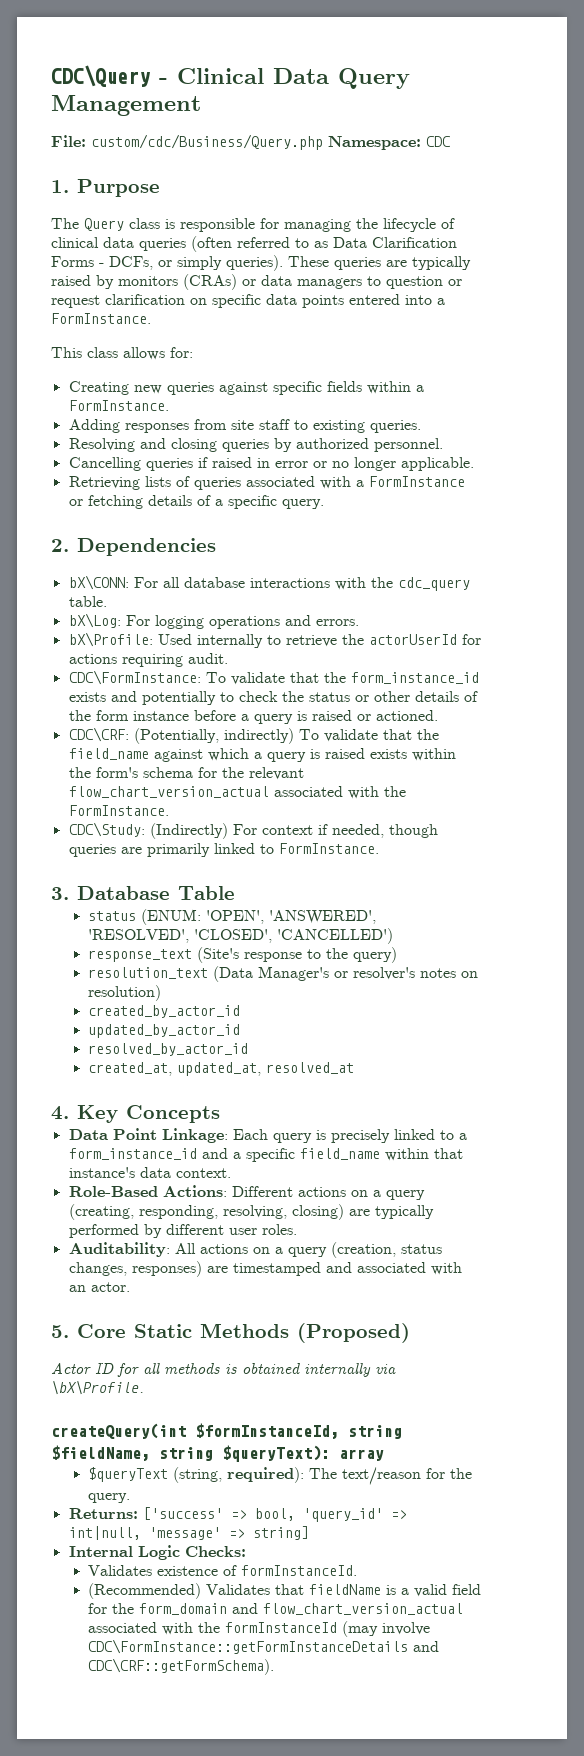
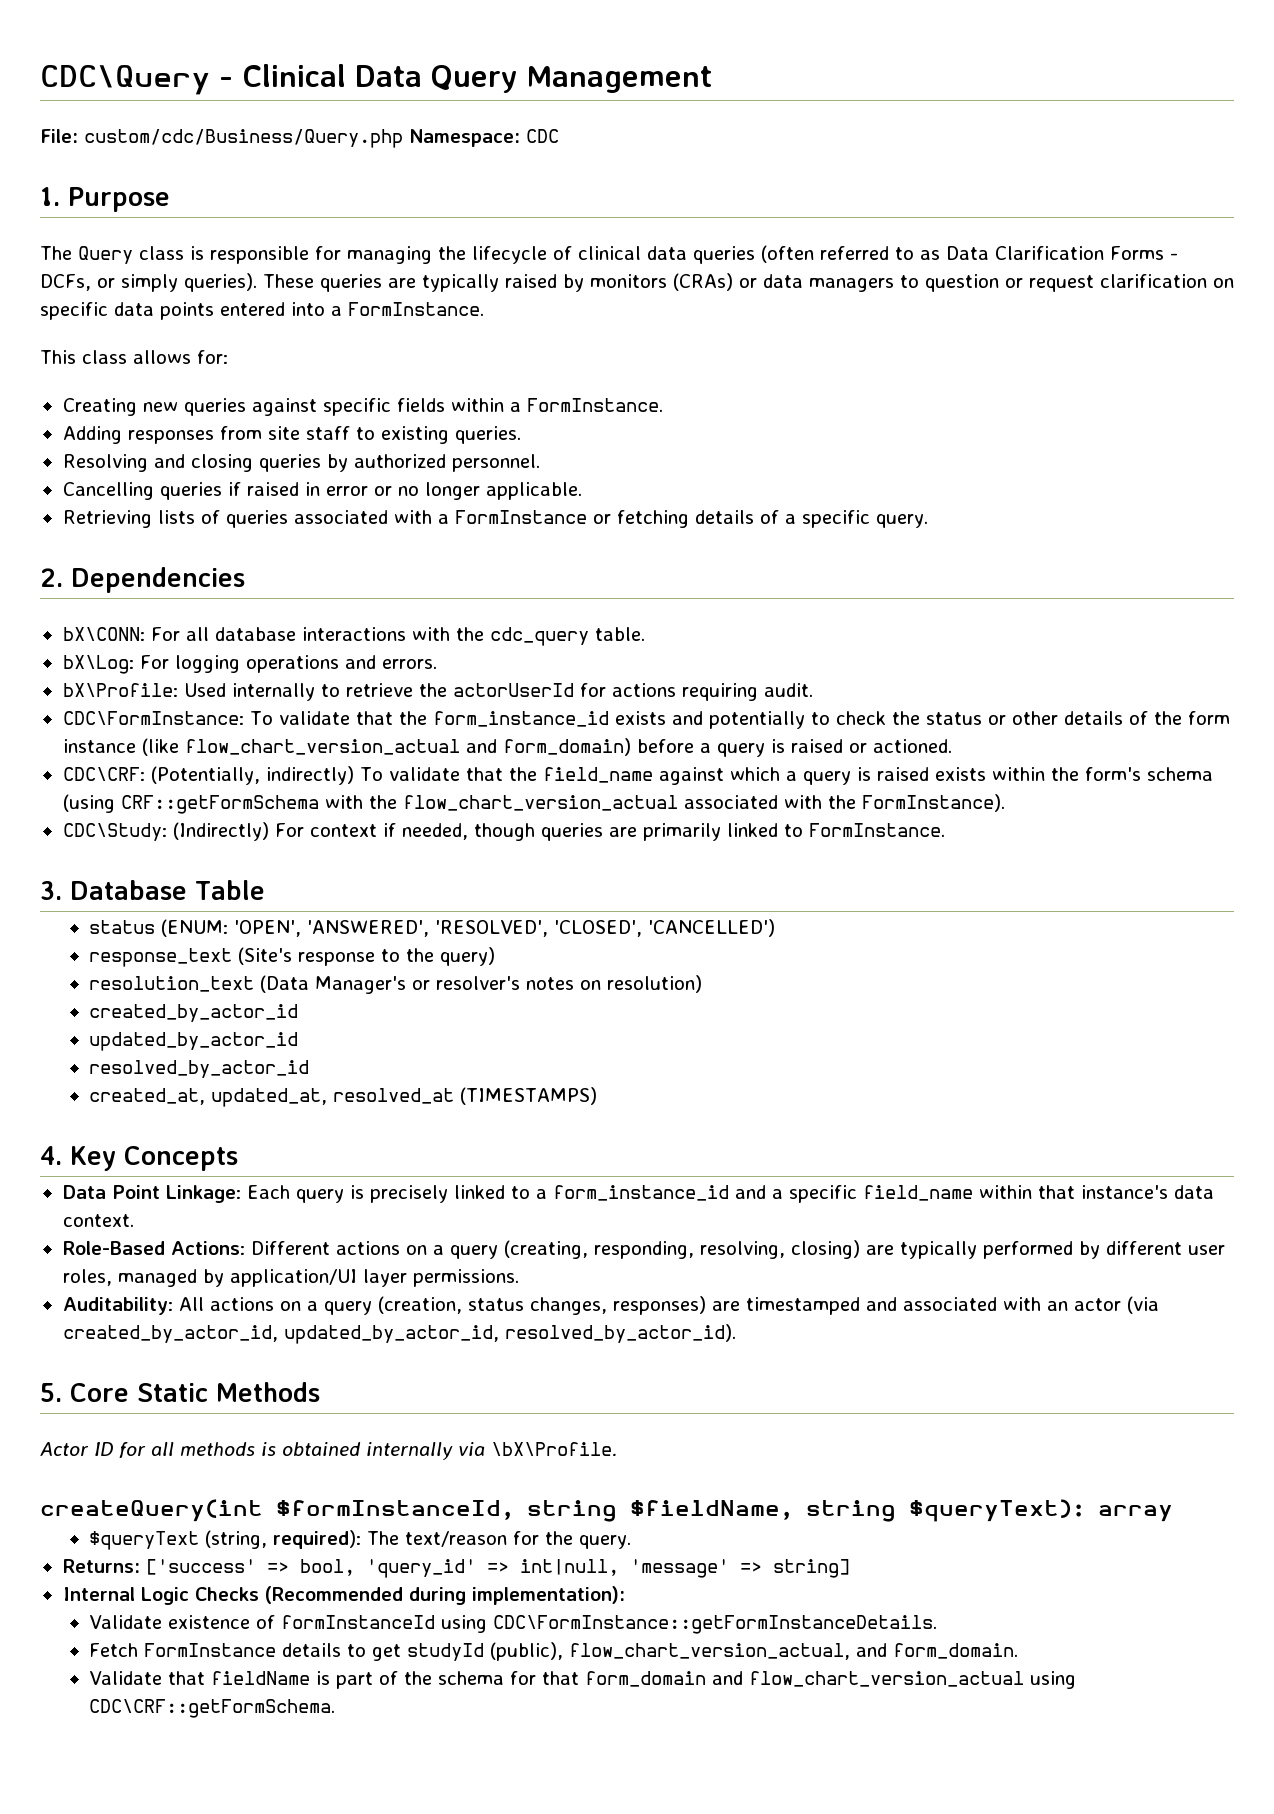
(189, 716) none -> [141,738,631,756] (like flow_chart_version_actual and form_domain)
[197,767,304,780] [68,786,406,799] [68,805,169,816] for the relevant flow_chart_version_actual associated with the FormInstance. -> [62,794,1005,814] (using CRF::getFormSchema with the flow_chart_version_actual associated with the FormInstance).
(355, 1068) none -> [460,1087,598,1105] (TIMESTAMPS)
[261,1224,297,1235] roles. -> [62,1269,519,1287] roles, managed by application/UI layer permissions.
[90,1282,130,1292] actor. -> [1073,1296,1159,1314] [62,1324,736,1344] actor (via created_by_actor_id, updated_by_actor_id, resolved_by_actor_id).
[297,1323,410,1343] (Proposed) -> (320, 1392) none
[184,1546,246,1557] [88,1565,358,1576] [88,1583,482,1599] [88,1603,464,1615] [88,1621,431,1637] [88,1639,440,1654] [88,1658,275,1675] Checks: // Validates existence of formInstanceId. // (Recommended) Validates that fieldName is a valid field for the form_domain and flow_chart_version_actual associated with the formInstanceId (may involve CDC\FormInstance::getFormInstanceDetails and CDC\CRF::getFormSchema). -> [194,1586,625,1605] [89,1615,938,1634] [89,1642,1019,1661] [89,1671,1077,1689] [89,1699,336,1718] Checks (Recommended during implementation): // Validate existence of formInstanceId using CDC\FormInstance::getFormInstanceDetails. // Fetch FormInstance details to get studyId (public), flow_chart_version_actual, and form_domain. // Validate that fieldName is part of the schema for that form_domain and flow_chart_version_actual using CDC\CRF::getFormSchema.

